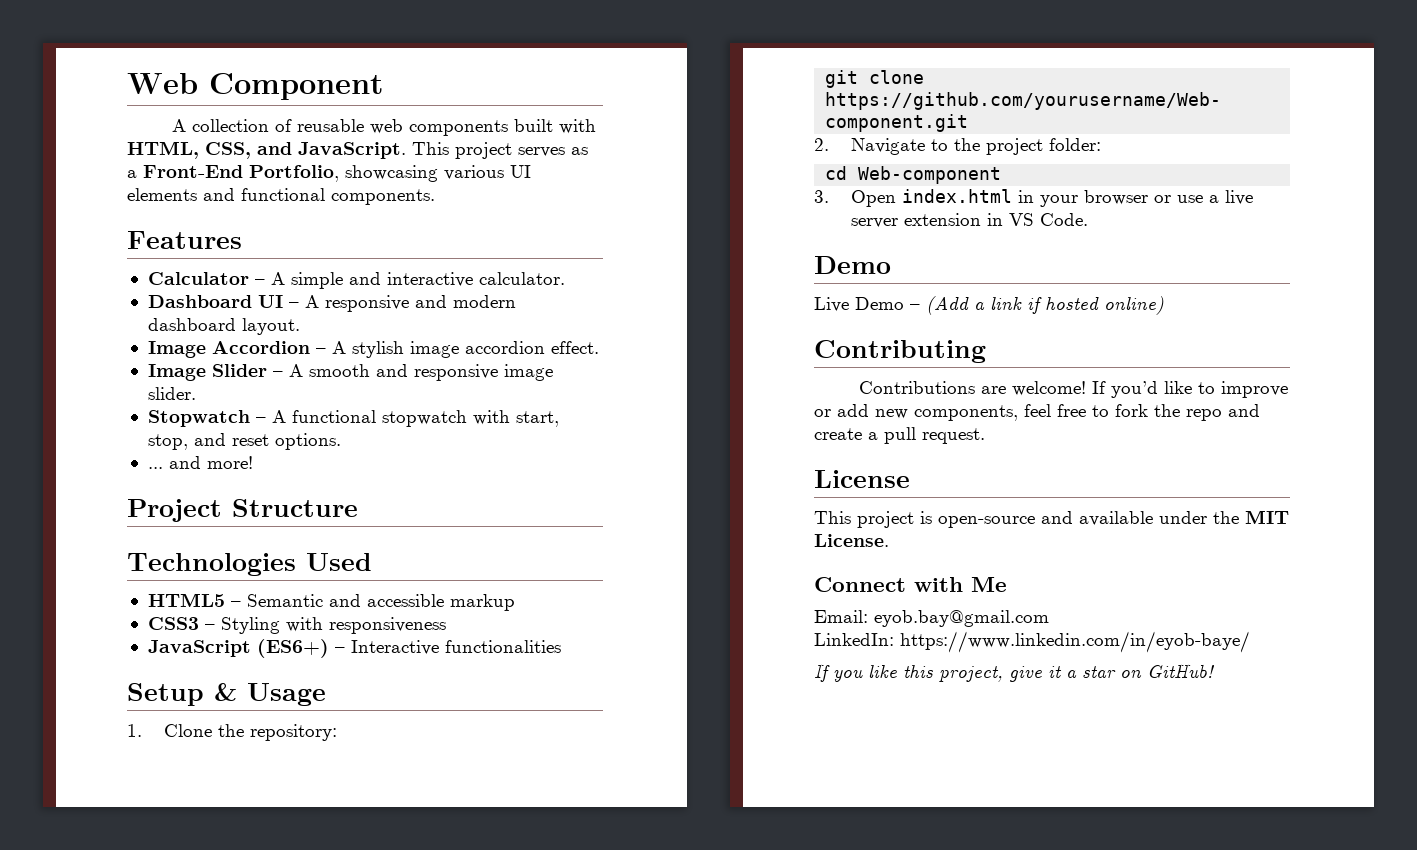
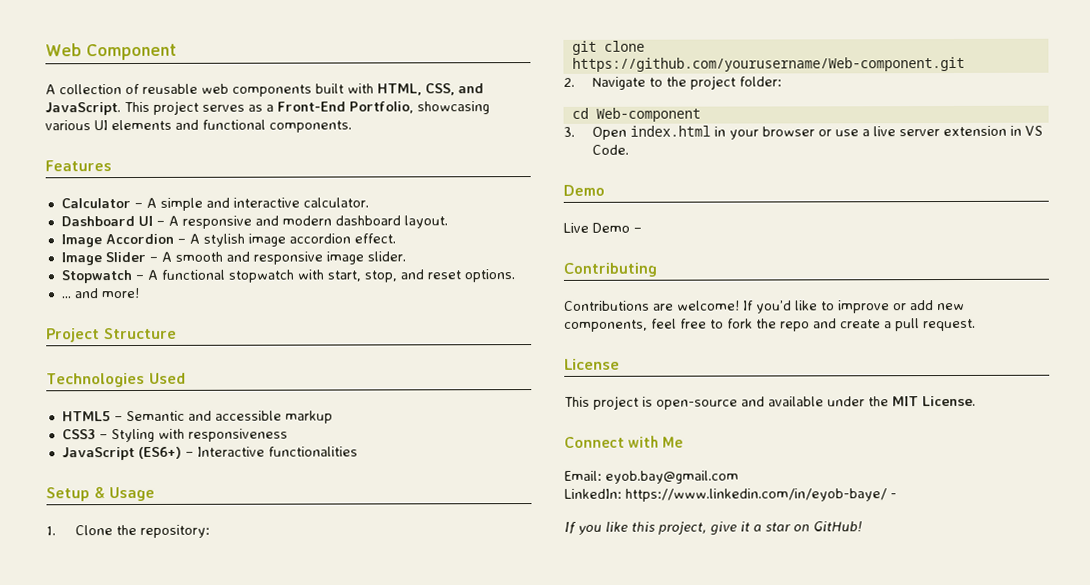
[926,296,1164,315] (Add a link if hosted online) -> (642, 230) none
(1250, 642) none -> [889,493,897,499] -

